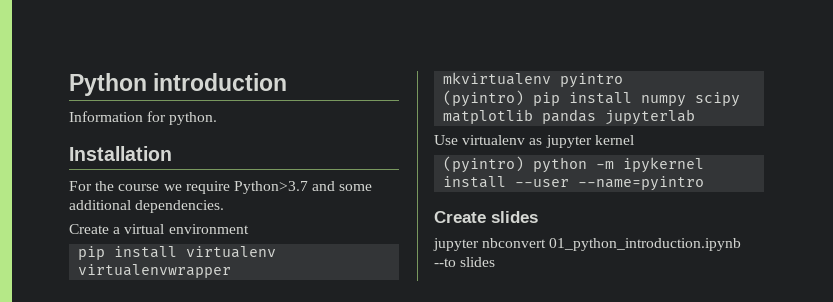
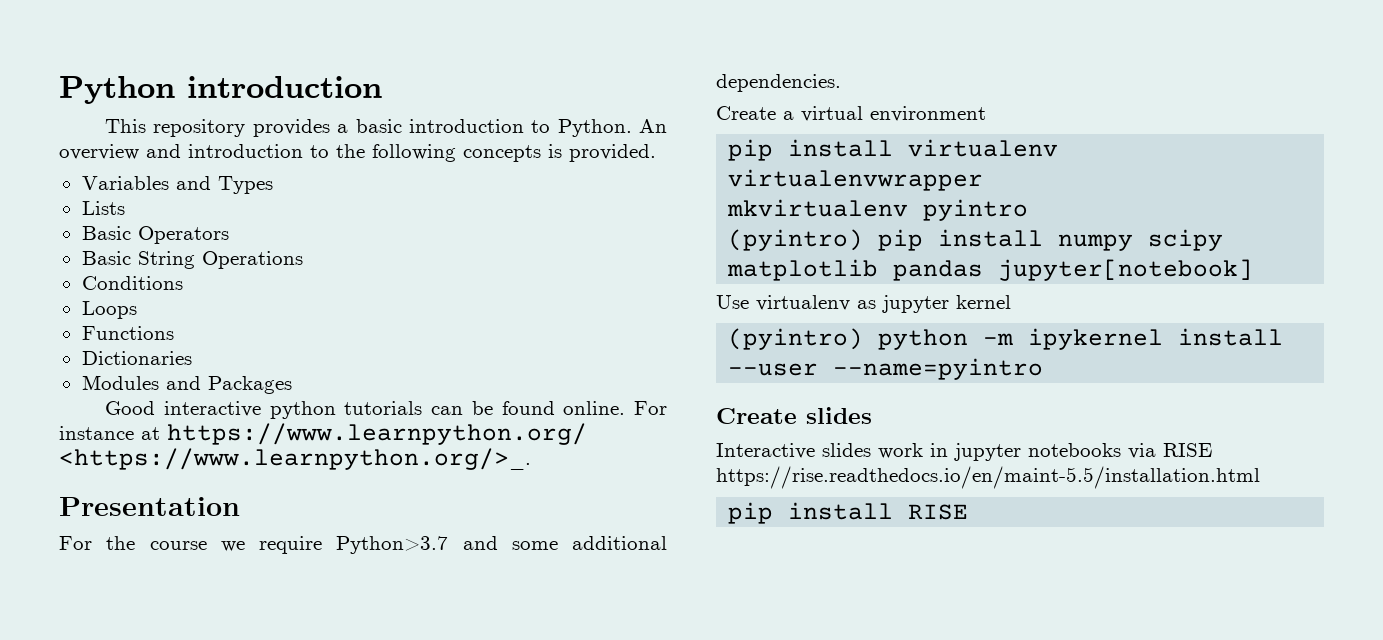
[69,111,218,125] [69,146,172,161] Information for python. // Installation -> [105,119,668,137] [59,144,656,162] [81,176,273,194] [81,201,125,215] [81,226,229,244] [81,251,303,269] [81,276,183,290] [81,301,137,319] [81,326,174,340] [81,351,192,365] [81,375,292,394] [105,401,668,419] [59,423,587,445] [59,448,531,470] [59,497,240,516] This repository provides a basic introduction to Python. An overview and introduction to the following concepts is provided. // Variables and Types // Lists // Basic Operators // Basic String Operations // Conditions // Loops // Functions // Dictionaries // Modules and Packages // Good interactive python tutorials can be found online. For instance at https://www.learnpython.org/ <https://www.learnpython.org/>_. // Presentation
[605,109,696,125] jupyterlab -> [998,259,1254,281] jupyter[notebook]
[433,238,742,251] [434,257,496,267] jupyter nbconvert 01_python_introduction.ipynb --to slides -> [716,443,1212,461] [716,466,1260,489] [728,502,969,524] Interactive slides work in jupyter notebooks via RISE https://rise.readthedocs.io/en/maint-5.5/installation.html // pip install RISE

